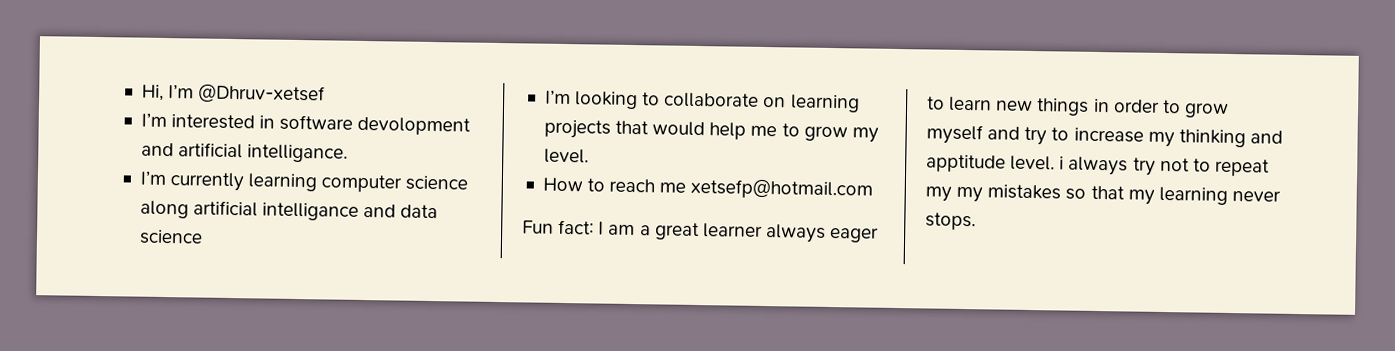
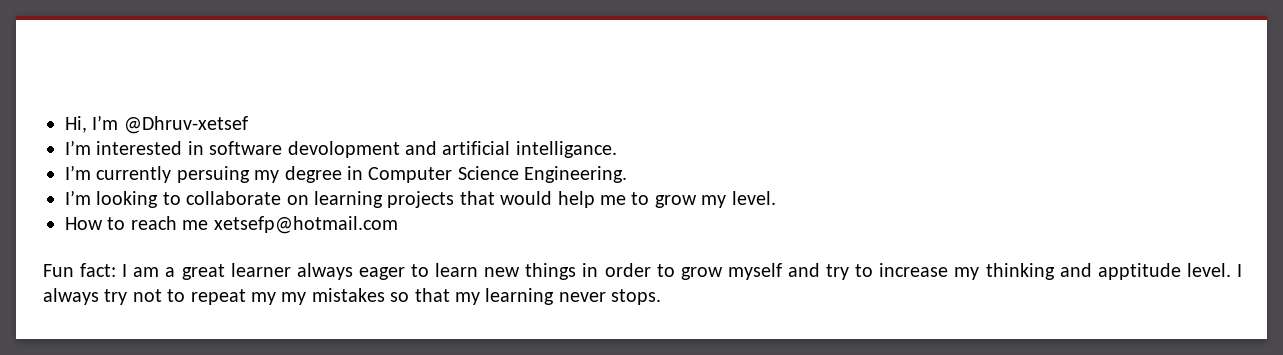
[248,173,469,193] [139,200,439,221] [138,229,203,245] learning computer science along artificial intelligance and data science -> [176,166,628,183] persuing my degree in Computer Science Engineering.
[1059,156,1065,170] i -> [1236,264,1242,277] I

